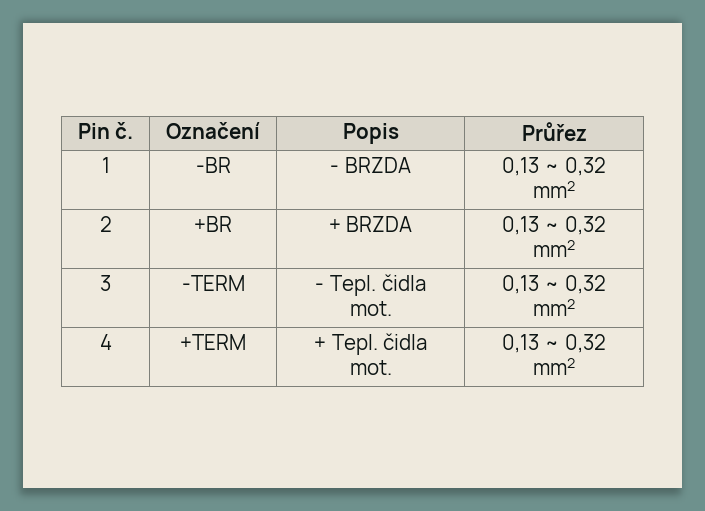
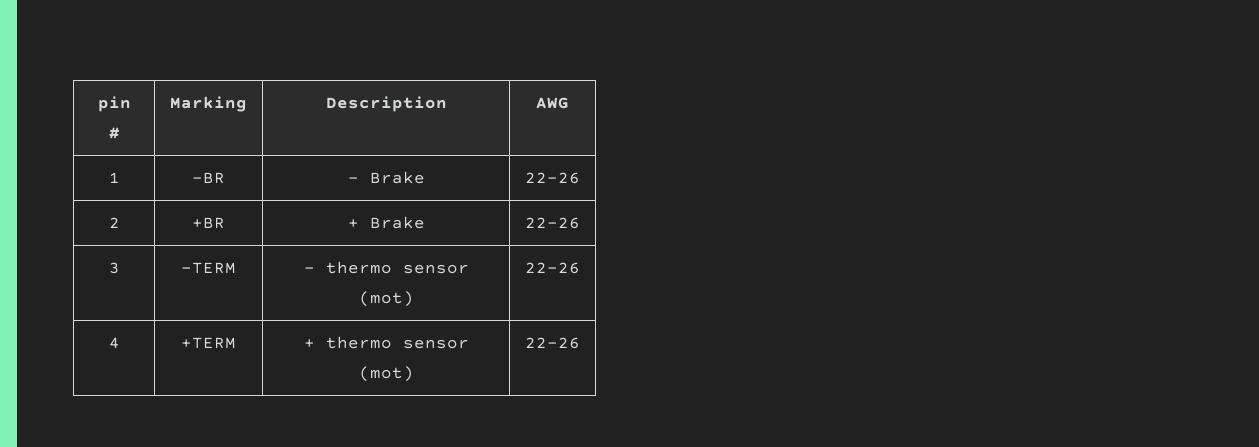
[77,122,134,139] [166,122,260,139] [342,123,399,144] [521,122,587,141] [101,157,110,173] [195,157,231,173] [330,157,411,173] [502,157,606,176] [533,181,575,198] [99,216,112,232] [194,216,232,232] [328,216,413,232] [502,216,606,235] [533,240,575,257] [100,275,111,291] [181,275,245,291] [315,274,426,296] [349,301,392,316] [502,275,606,294] [533,299,575,316] [99,334,112,350] [180,334,246,350] [313,333,428,355] [349,360,392,375] [502,334,606,353] [533,358,575,375] Pin č. | Označení | Popis | Průřez // 1 | -BR | - BRZDA | 0,13 ~ 0,32 mm2 // 2 | +BR | + BRZDA | 0,13 ~ 0,32 mm2 // 3 | -TERM | - Tepl. čidla mot. | 0,13 ~ 0,32 mm2 // 4 | +TERM | + Tepl. čidla mot. | 0,13 ~ 0,32 mm2 -> [97,96,131,112] [108,127,120,139] [170,96,247,112] [325,96,447,112] [536,97,569,109] [108,172,120,183] [192,172,225,184] [347,171,425,184] [525,172,580,184] [108,217,120,228] [192,217,225,229] [347,216,425,229] [525,217,580,229] [108,262,120,274] [181,262,236,274] [303,261,469,274] [358,291,414,307] [525,262,580,274] [108,337,120,349] [181,337,236,349] [303,336,469,349] [358,366,414,382] [525,337,580,349] pin # | Marking | Description | AWG // 1 | -BR | - Brake | 22-26 // 2 | +BR | + Brake | 22-26 // 3 | -TERM | - thermo sensor (mot) | 22-26 // 4 | +TERM | + thermo sensor (mot) | 22-26

